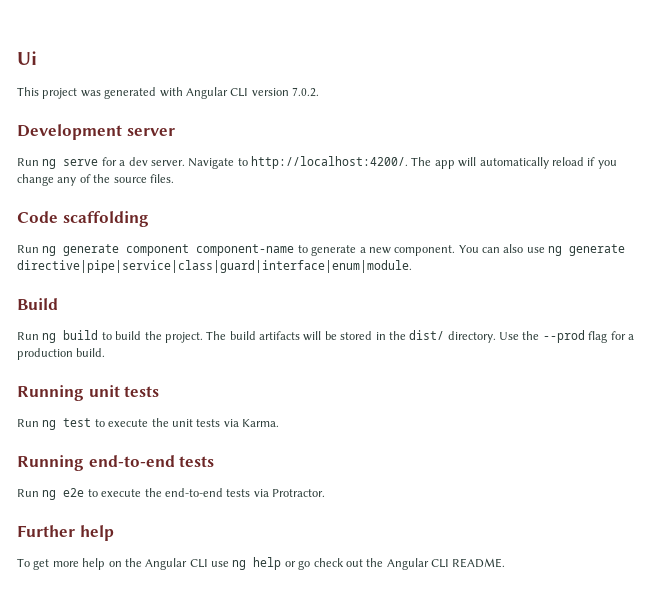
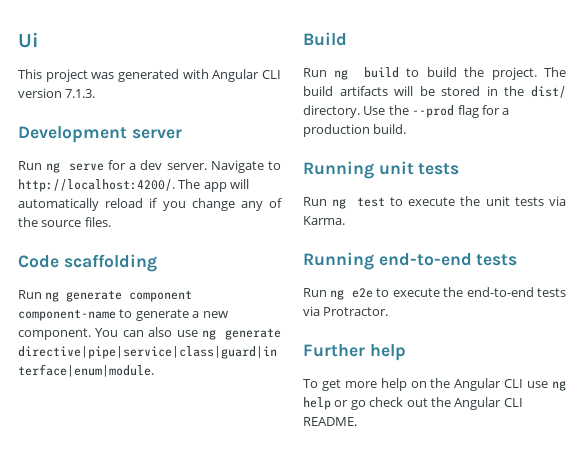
[292,87,319,97] 7.0.2. -> [65,89,96,98] 7.1.3.

